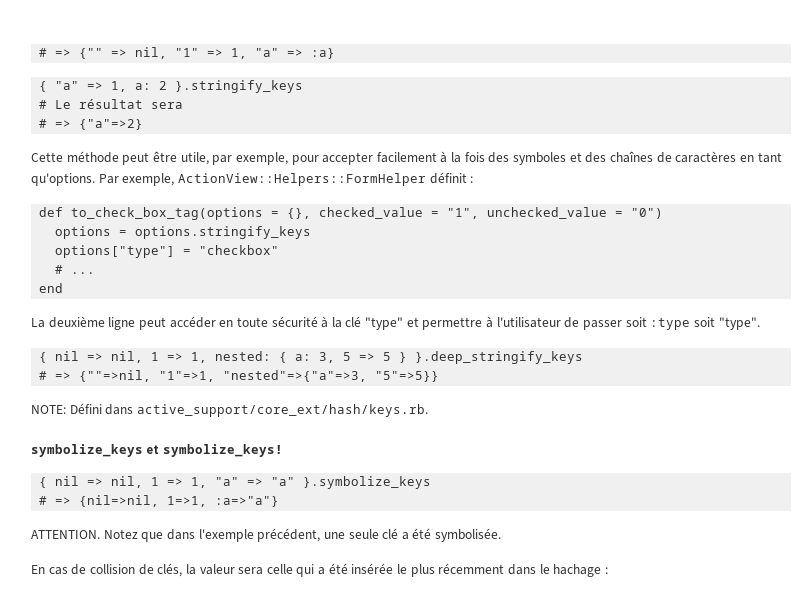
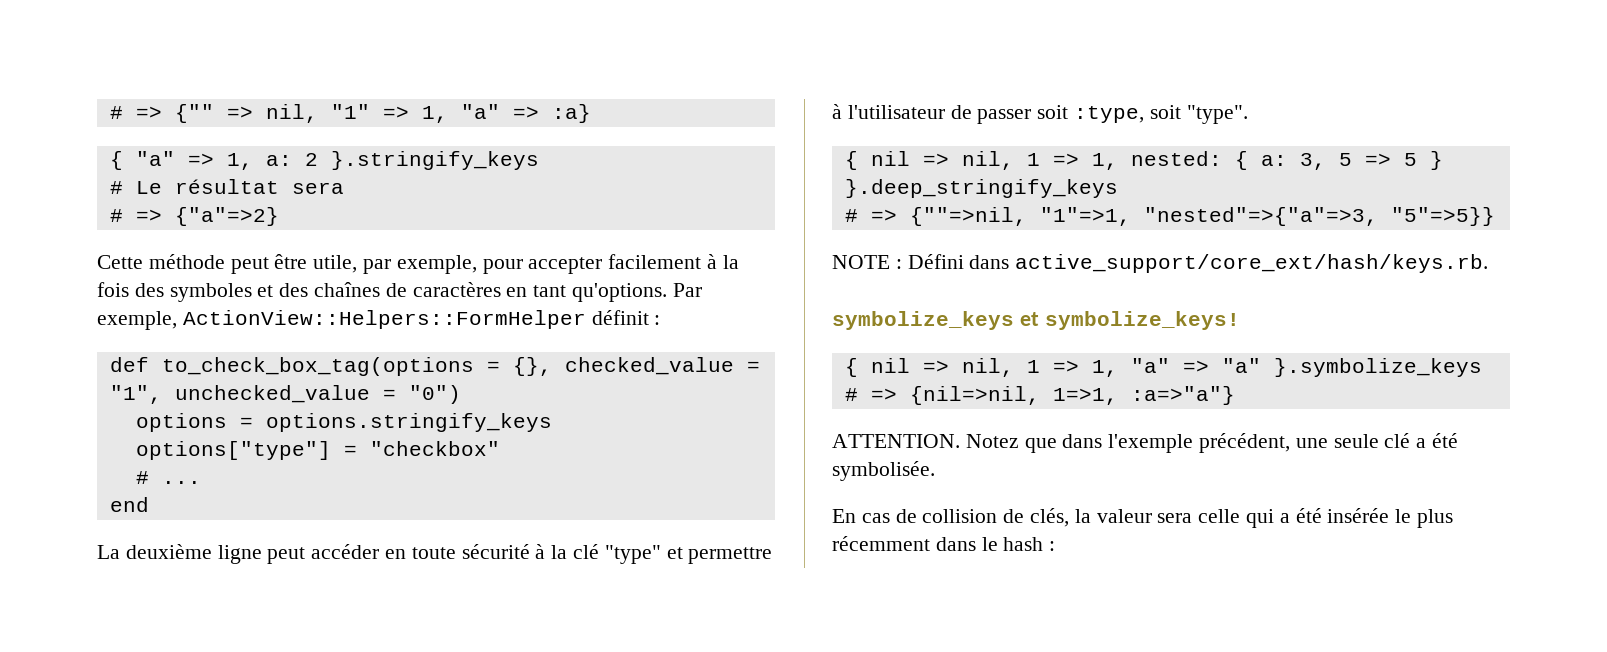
[650,318,691,330] :type -> [1074,106,1145,123] :type,
[31,405,66,414] NOTE: -> [832,255,902,269] NOTE :
[553,564,602,577] hachage -> [1003,537,1044,551] hash

